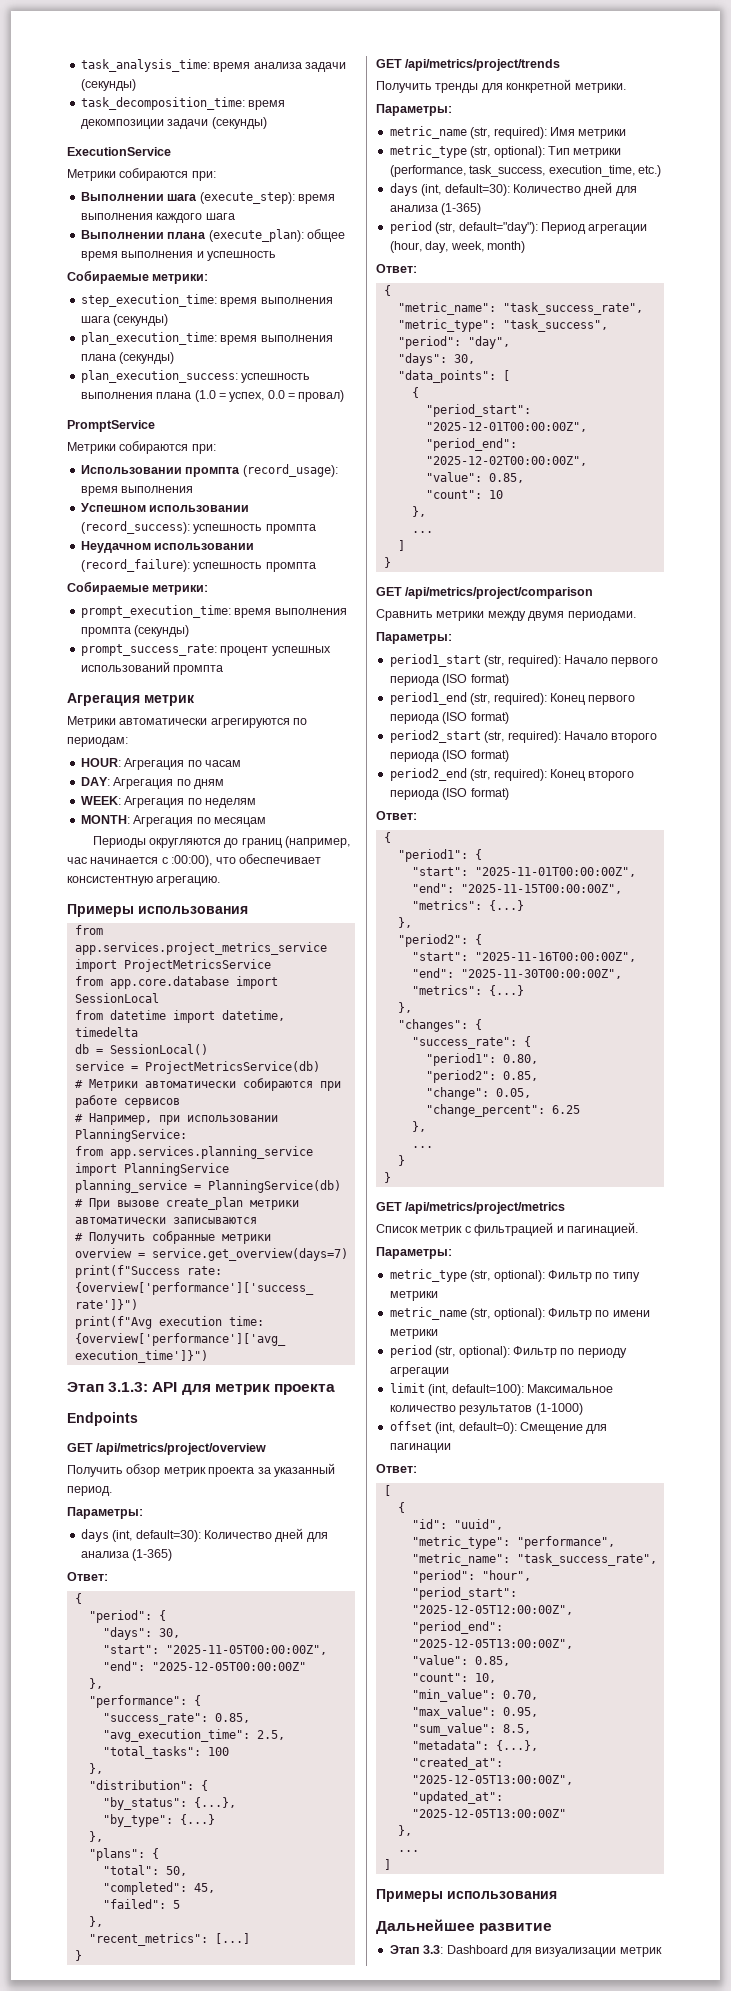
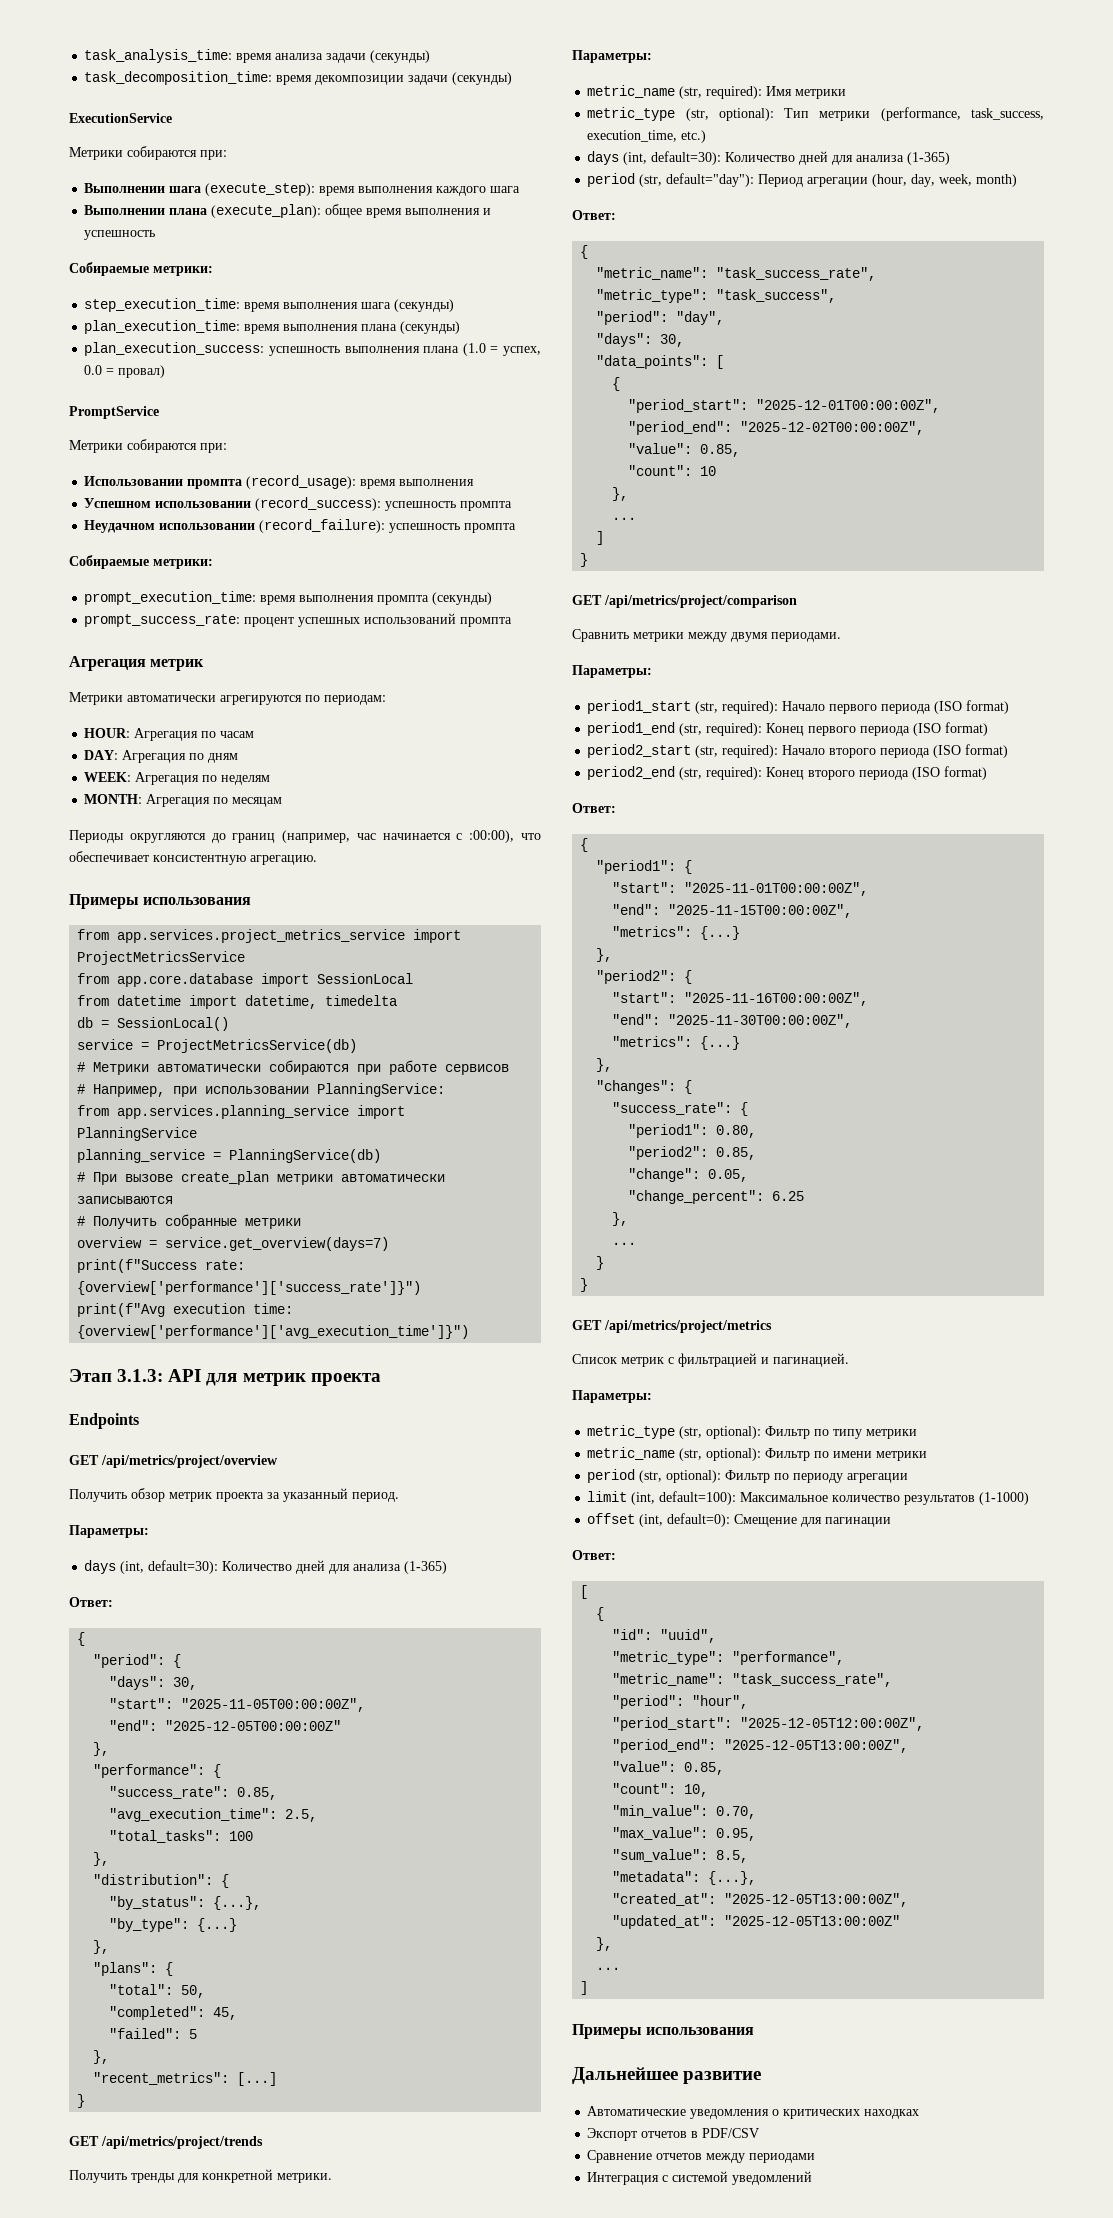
[389,1945,662,1957] Этап 3.3: Dashboard для визуализации метрик -> [587,2106,920,2119] [587,2128,760,2141] [587,2150,816,2163] [587,2171,813,2185] Автоматические уведомления о критических находках // Экспорт отчетов в PDF/CSV // Сравнение отчетов между периодами // Интеграция с системой уведомлений

